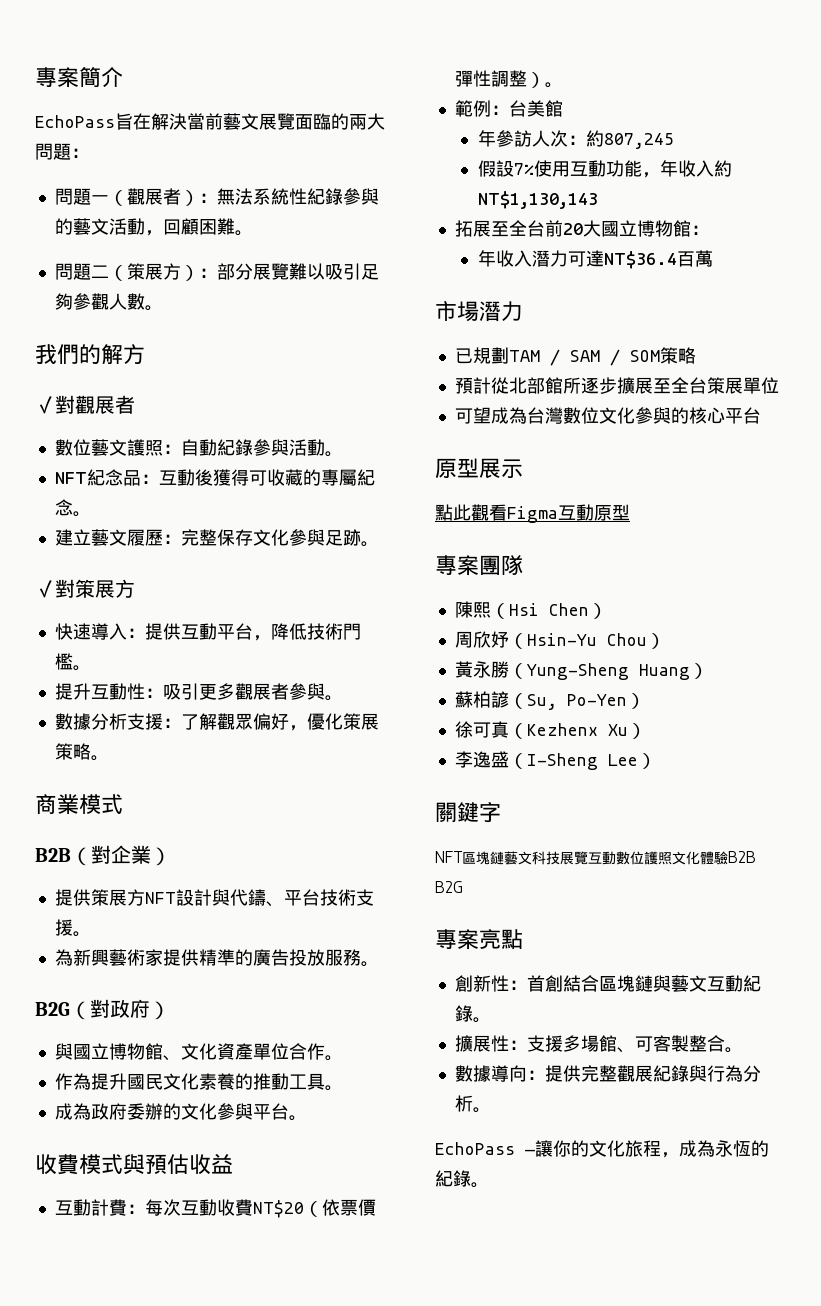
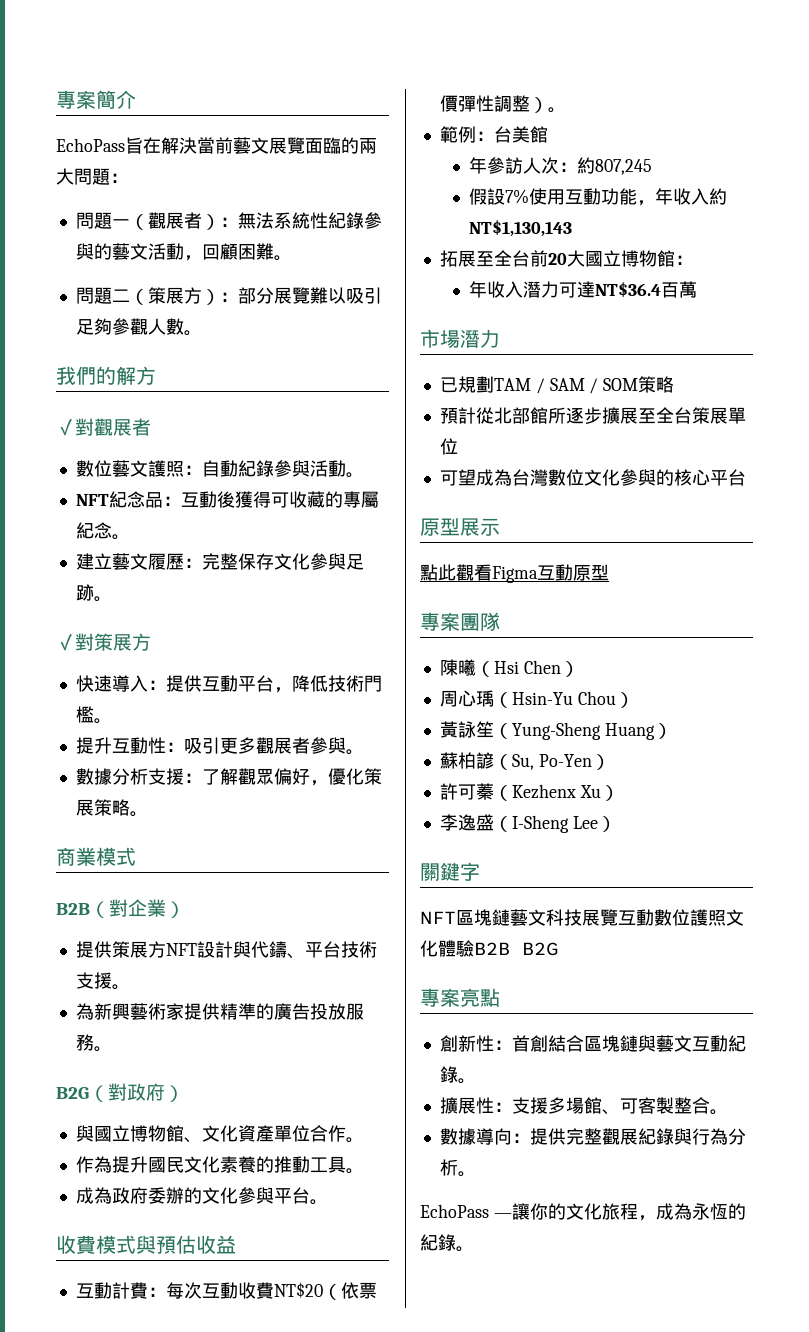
[472,602,491,618] 熙 -> [457,659,476,676] 曦
[472,631,509,648] 欣妤 -> [457,690,494,707] 心瑀
[472,661,509,678] 永勝 -> [457,721,494,738] 詠笙
[454,721,509,738] 徐可真 -> [439,783,494,800] 許可蓁

